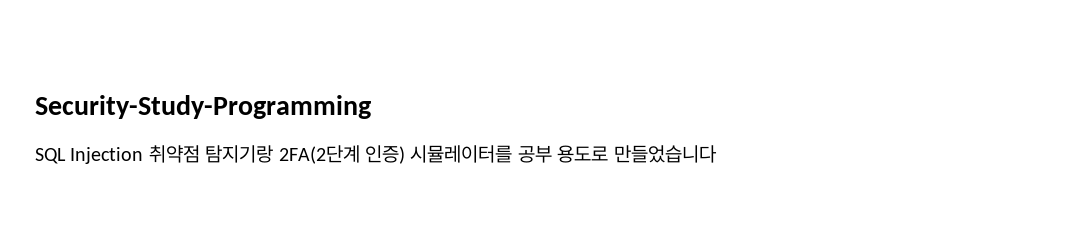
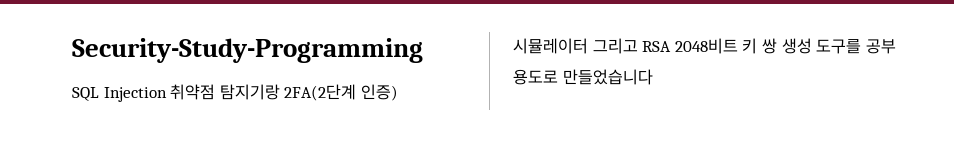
[410,145,513,163] 시뮬레이터를 -> [513,38,862,54] 시뮬레이터 그리고 RSA 2048비트 키 쌍 생성 도구를

